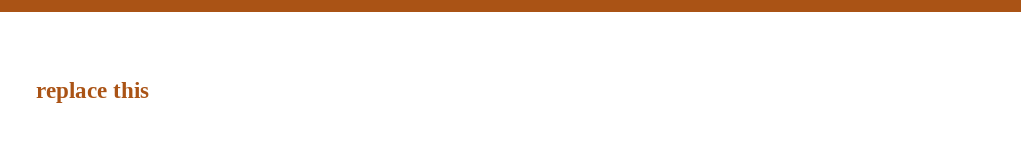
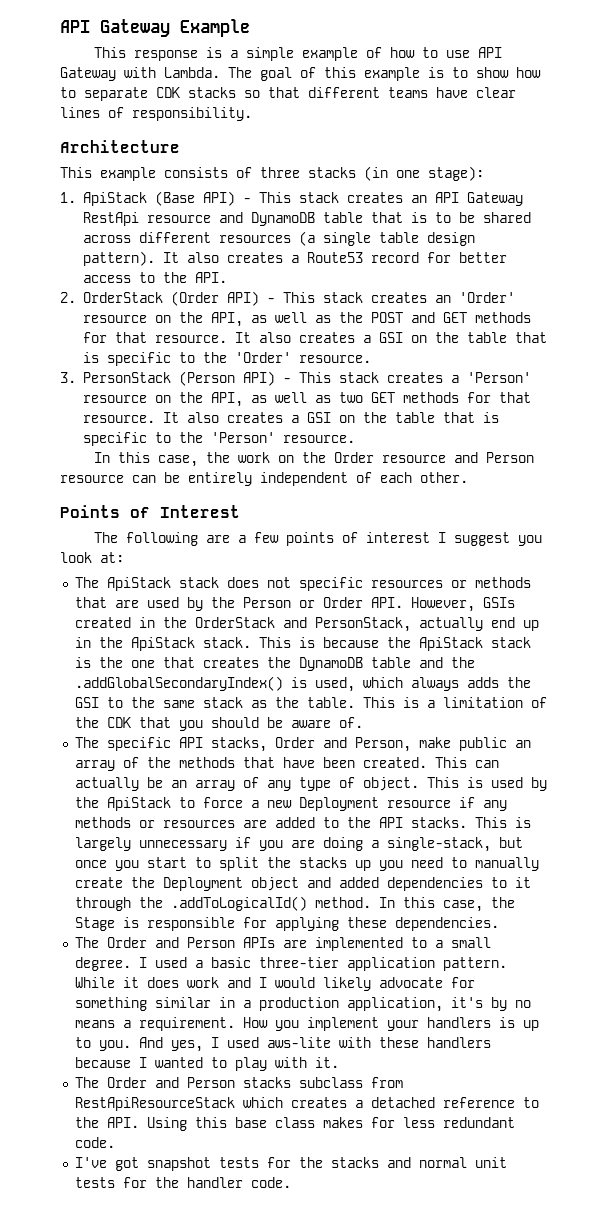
[36,82,150,103] replace this -> [60,19,250,37] [93,47,502,61] [60,67,541,81] [60,87,516,101] [60,107,252,121] [60,140,180,153] [60,166,484,181] [60,191,524,206] [83,212,532,226] [83,231,476,246] [83,251,508,266] [83,272,228,283] [60,291,516,306] [83,312,532,327] [83,332,548,343] [83,352,372,366] [60,371,532,386] [83,392,532,407] [83,412,500,423] [83,432,356,446] [93,452,534,467] [60,472,468,486] [60,505,240,518] [93,532,542,546] [60,552,124,563] [74,577,531,591] [74,597,515,612] [74,617,539,632] [74,637,531,651] [74,657,475,671] [74,676,531,692] [74,697,547,708] [74,717,363,731] [74,737,531,752] [74,757,499,771] [74,777,547,791] [74,797,507,811] [74,817,531,828] [74,837,523,852] [74,857,539,871] [74,877,531,891] [74,896,515,912] [74,917,499,931] [74,937,491,951] [74,957,507,971] [74,977,475,991] [74,997,531,1012] [74,1017,539,1031] [74,1037,491,1052] [74,1057,339,1071] [74,1077,403,1088] [74,1097,539,1111] [74,1117,515,1131] [74,1137,115,1148] [74,1157,507,1171] [74,1177,291,1188] API Gateway Example // This response is a simple example of how to use API Gateway with Lambda. The goal of this example is to show how to separate CDK stacks so that different teams have clear lines of responsibility. // Architecture // This example consists of three stacks (in one stage): // 1. ApiStack (Base API) - This stack creates an API Gateway RestApi resource and DynamoDB table that is to be shared across different resources (a single table design pattern). It also creates a Route53 record for better access to the API. // 2. OrderStack (Order API) - This stack creates an 'Order' resource on the API, as well as the POST and GET methods for that resource. It also creates a GSI on the table that is specific to the 'Order' resource. // 3. PersonStack (Person API) - This stack creates a 'Person' resource on the API, as well as two GET methods for that resource. It also creates a GSI on the table that is specific to the 'Person' resource. // In this case, the work on the Order resource and Person resource can be entirely independent of each other. // Points of Interest // The following are a few points of interest I suggest you look at: // The ApiStack stack does not specific resources or methods that are used by the Person or Order API. However, GSIs created in the OrderStack and PersonStack, actually end up in the ApiStack stack. This is because the ApiStack stack is the one that creates the DynamoDB table and the .addGlobalSecondaryIndex() is used, which always adds the GSI to the same stack as the table. This is a limitation of the CDK that you should be aware of. // The specific API stacks, Order and Person, make public an array of the methods that have been created. This can actually be an array of any type of object. This is used by the ApiStack to force a new Deployment resource if any methods or resources are added to the API stacks. This is largely unnecessary if you are doing a single-stack, but once you start to split the stacks up you need to manually create the Deployment object and added dependencies to it through the .addToLogicalId() method. In this case, the Stage is responsible for applying these dependencies. // The Order and Person APIs are implemented to a small degree. I used a basic three-tier application pattern. While it does work and I would likely advocate for something similar in a production application, it's by no means a requirement. How you implement your handlers is up to you. And yes, I used aws-lite with these handlers because I wanted to play with it. // The Order and Person stacks subclass from RestApiResourceStack which creates a detached reference to the API. Using this base class makes for less redundant code. // I've got snapshot tests for the stacks and normal unit tests for the handler code.

